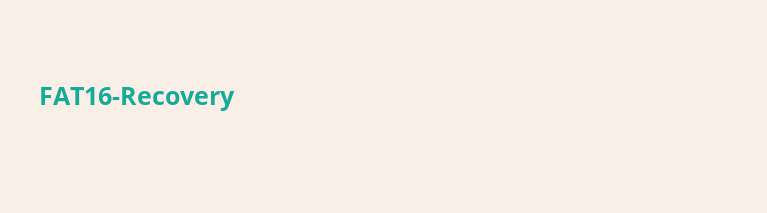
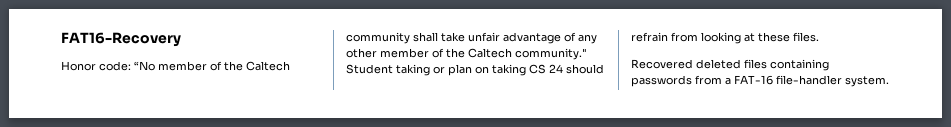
(235, 99) none -> [61,61,290,71] [346,32,597,44] [346,48,587,60] [346,64,604,76] [631,32,819,44] [631,59,829,71] [631,75,889,87] // Honor code: “No member of the Caltech community shall take unfair advantage of any other member of the Caltech community." Student taking or plan on taking CS 24 should refrain from looking at these files. // Recovered deleted files containing passwords from a FAT-16 file-handler system.

